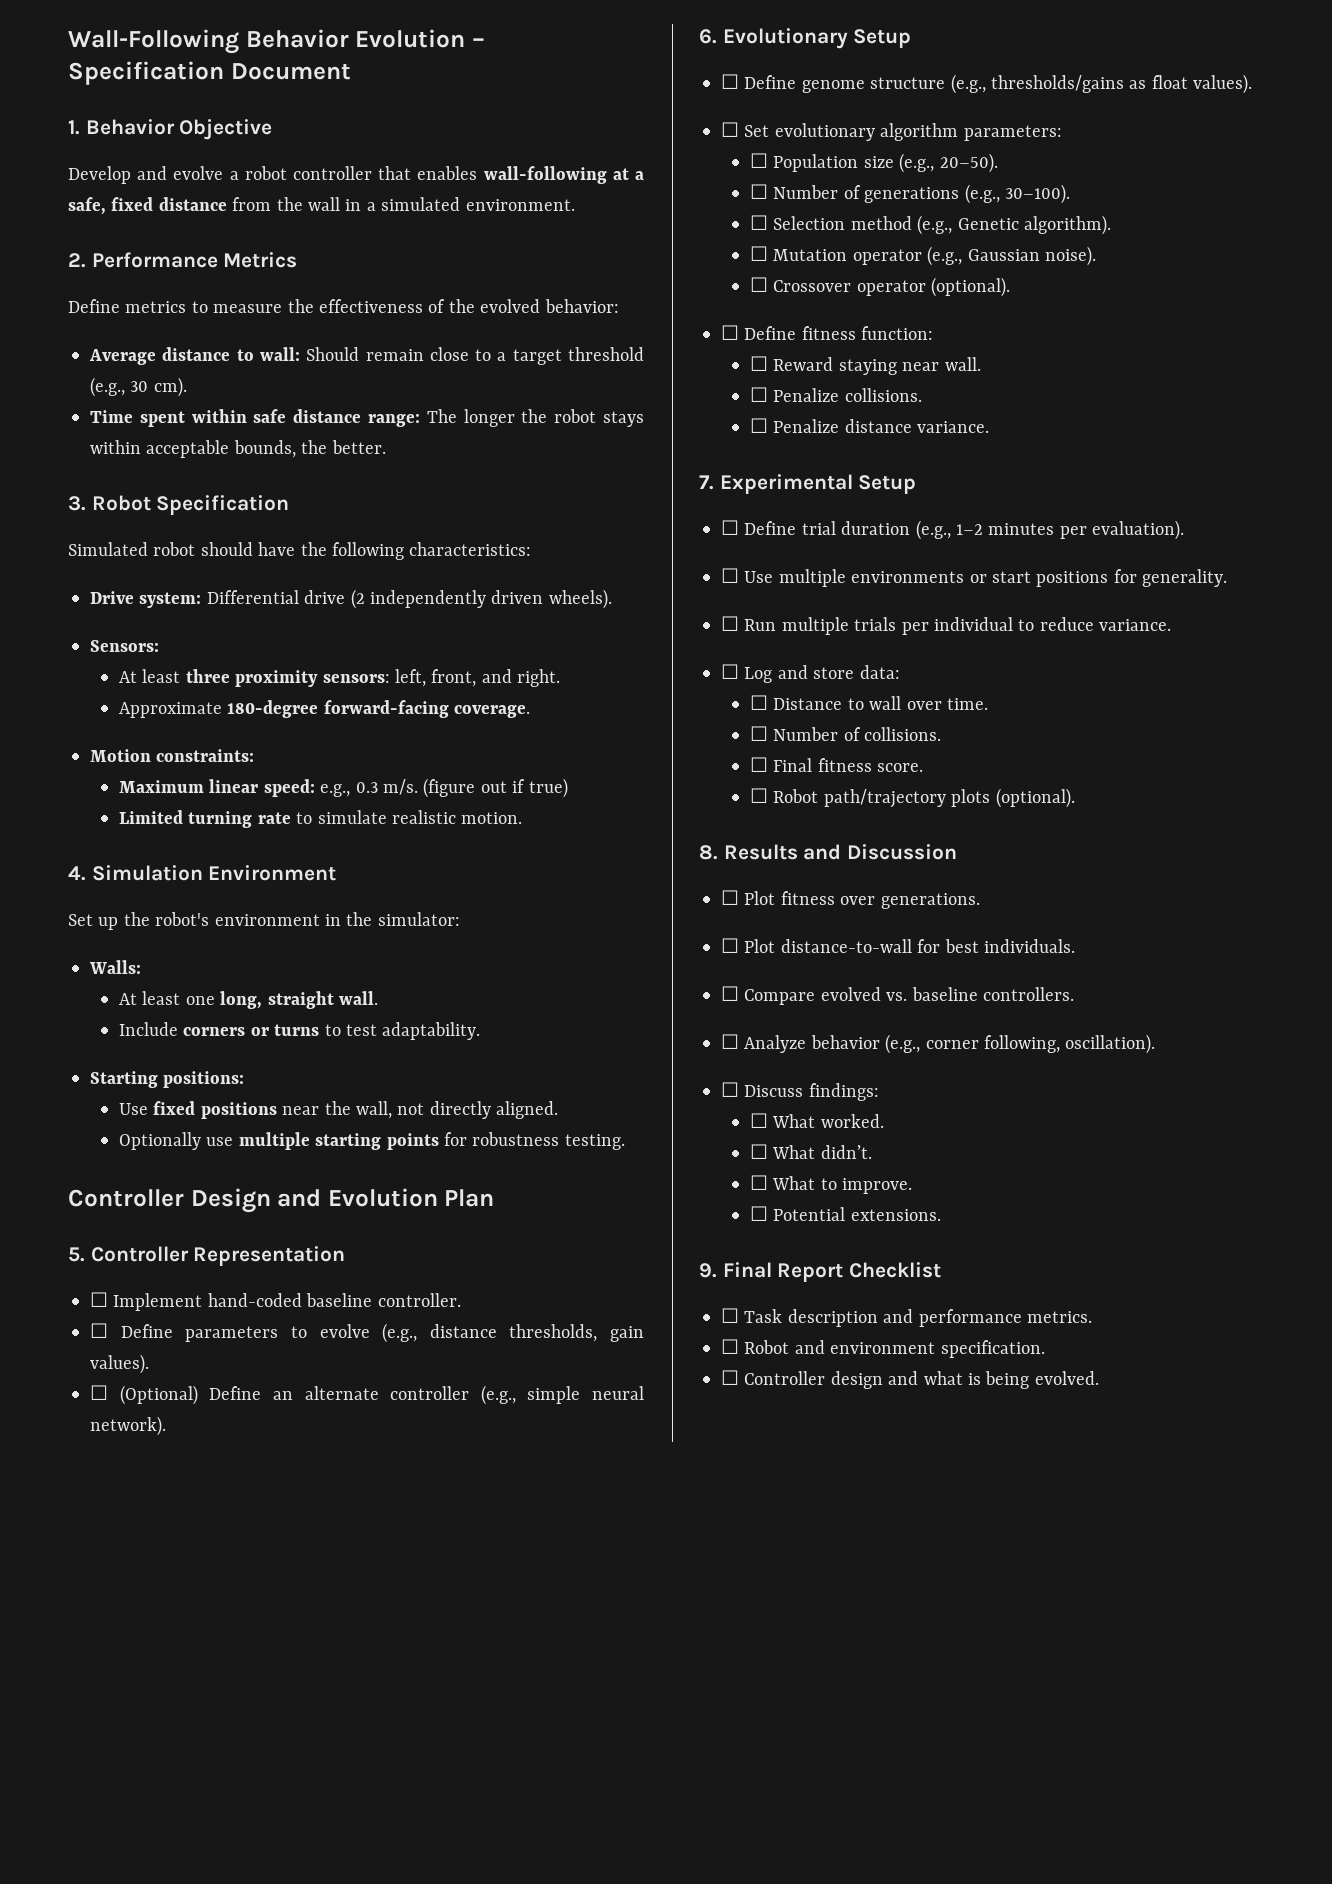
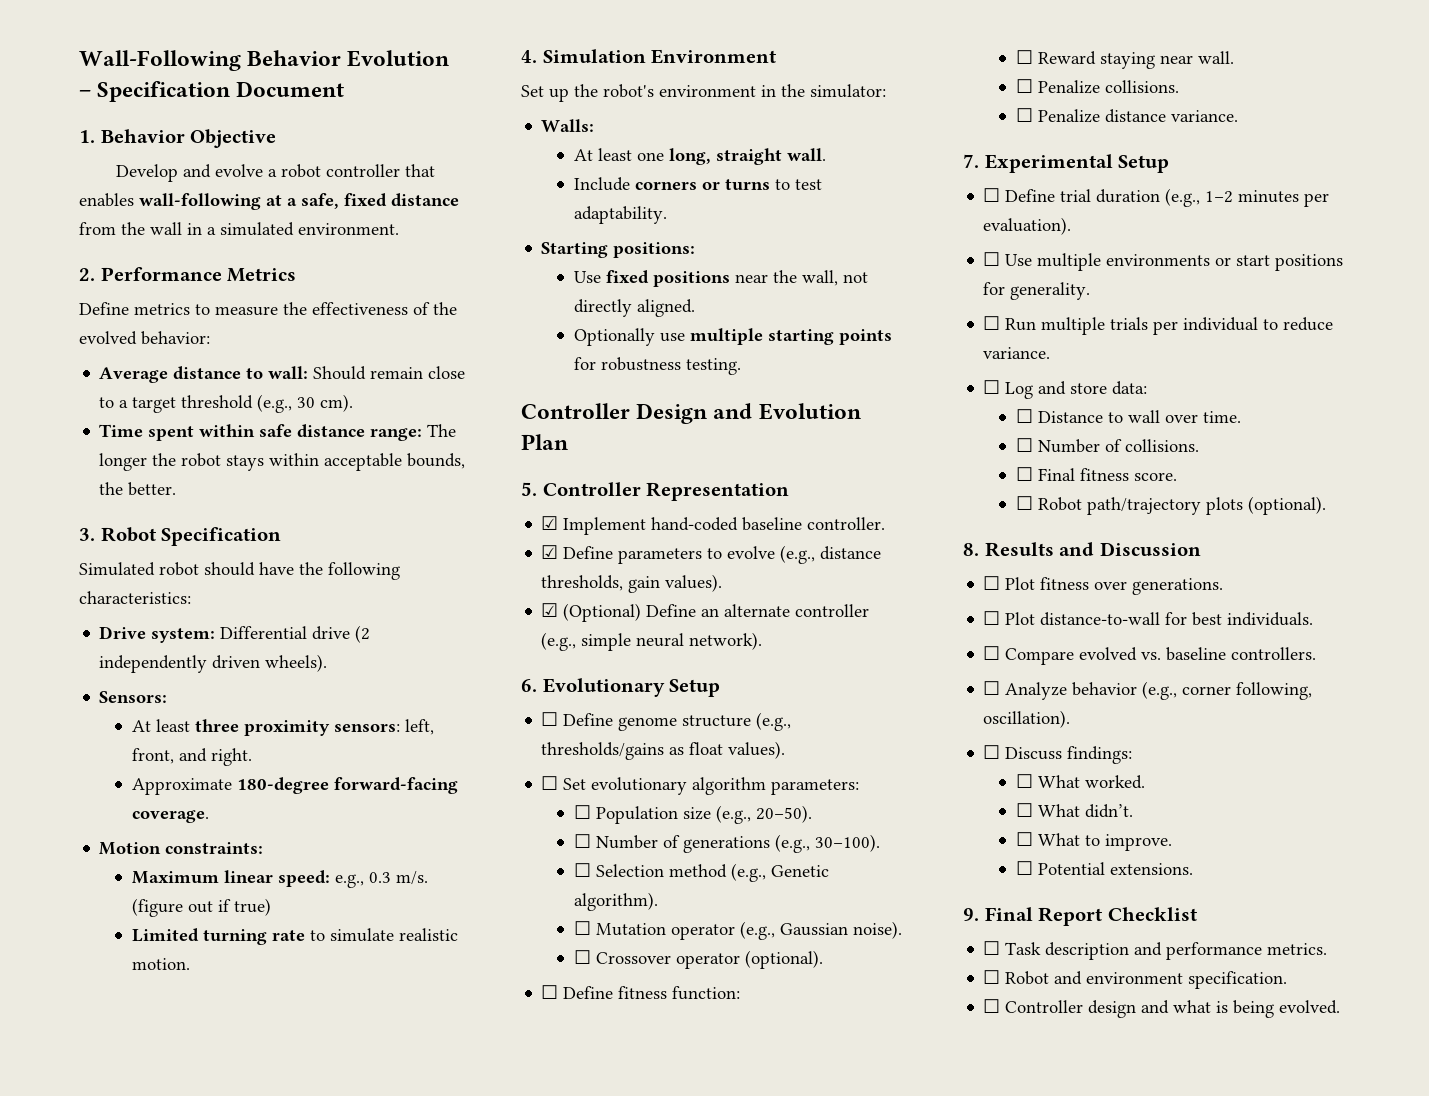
[90,1292,108,1307] ☐ -> [541,516,559,530] ☑
[90,1323,108,1338] ☐ -> [541,545,559,559] ☑
[90,1385,108,1400] ☐ -> [541,603,559,617] ☑

